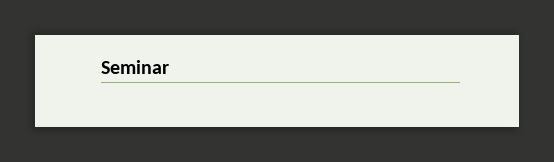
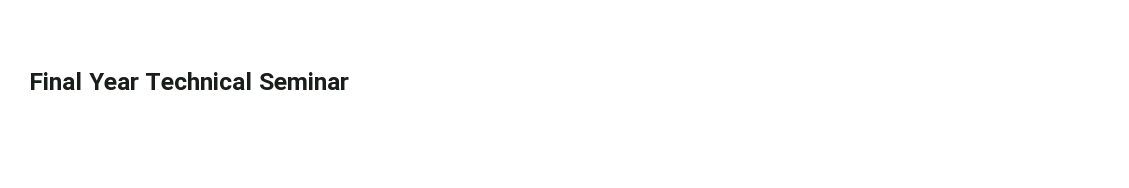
(101, 67) none -> [29,72,253,90] Final Year Technical

